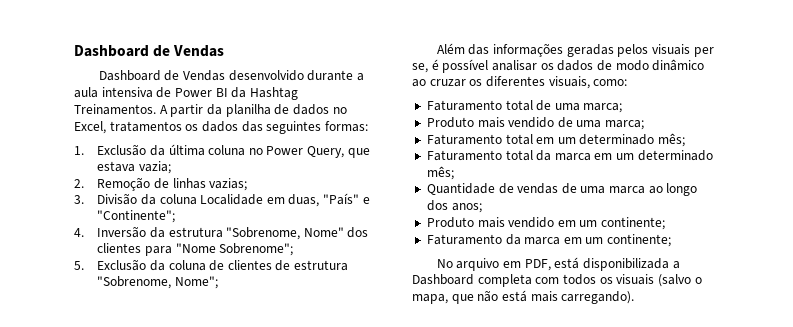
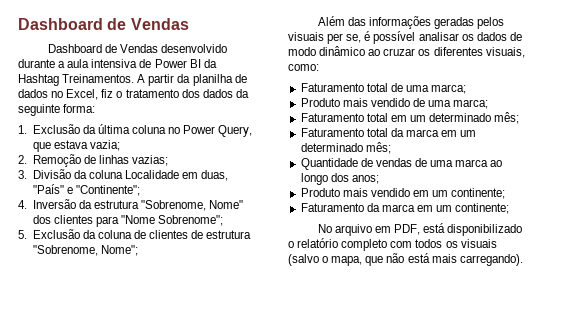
[109,121,368,134] tratamentos os dados das seguintes formas: -> [101,89,249,98] [18,104,96,116] fiz o tratamento dos dados da seguinte forma:
[583,258,680,271] [412,274,532,287] disponibilizada a Dashboard completa -> [447,224,523,236] [288,238,388,251] disponibilizado o relatório completo

